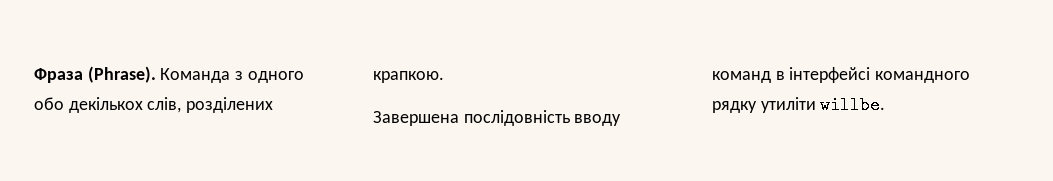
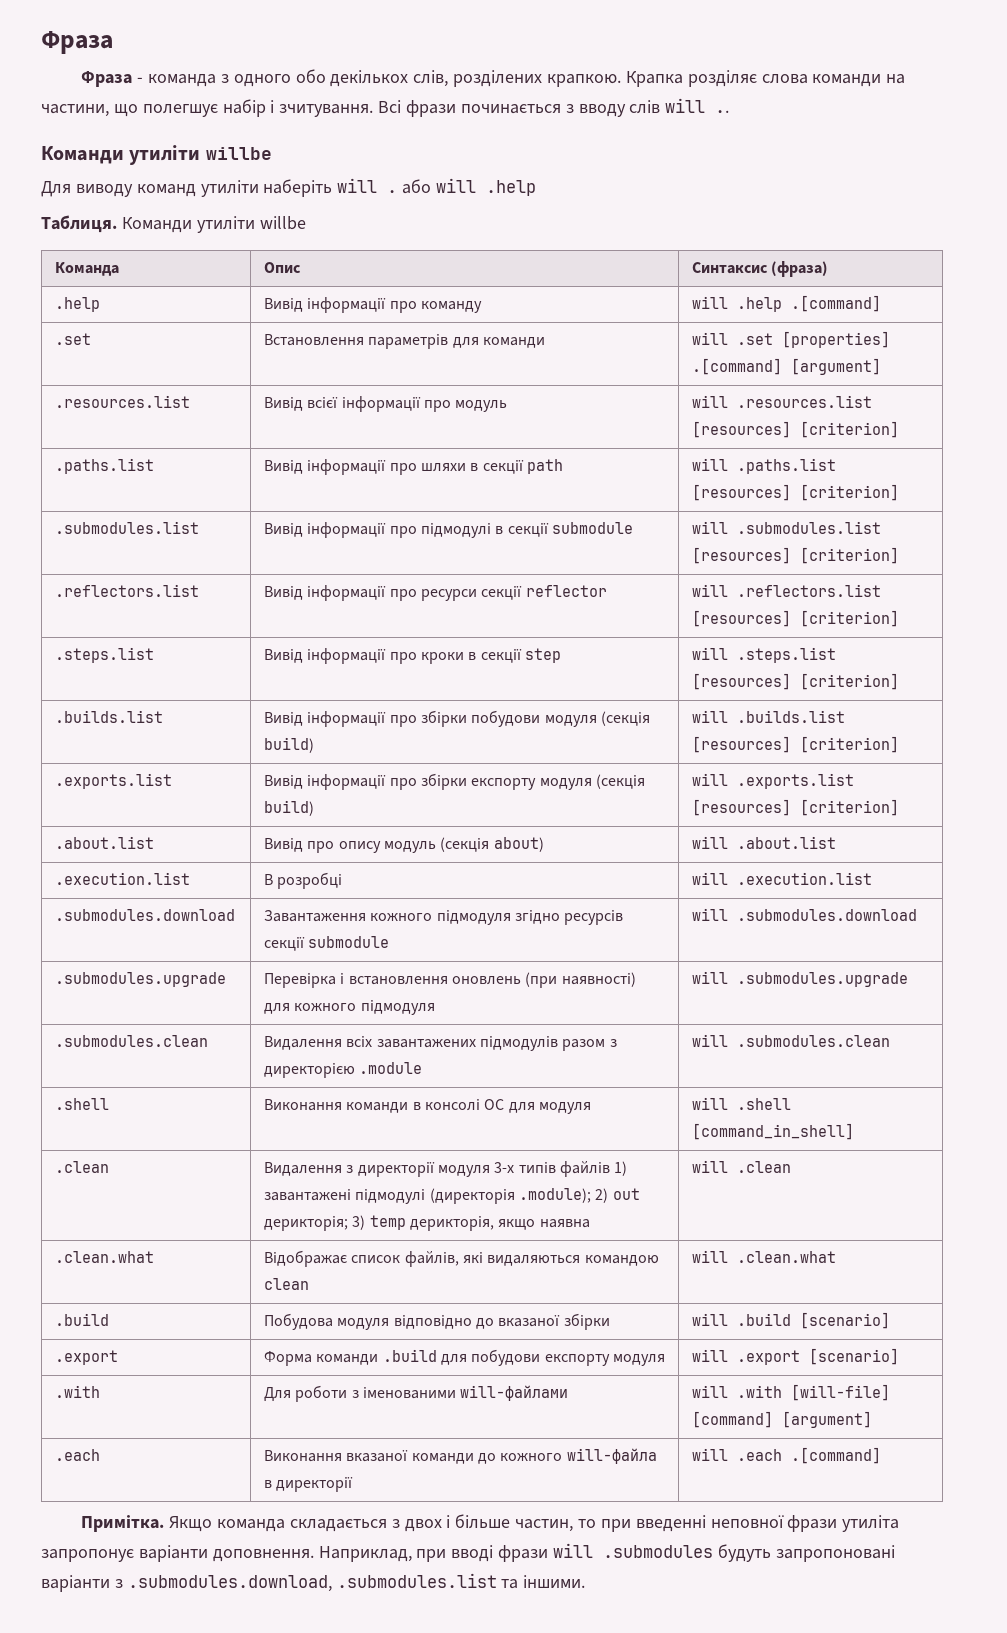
[34,66,231,83] Фраза (Phrase). Команда -> [41,31,113,54] [81,71,216,87] Фраза // Фраза - команда
[373,110,622,126] [712,67,971,83] [712,96,886,114] // Завершена послідовність вводу команд в інтерфейсі командного рядку утиліти willbe. -> [625,70,906,87] [41,98,730,117] [41,145,272,165] [41,178,537,197] [41,215,306,233] [55,262,120,276] [264,262,302,273] [692,261,829,277] [55,297,101,312] [264,297,482,313] [692,295,882,312] [55,333,92,345] [264,334,545,349] [692,331,891,348] [692,358,882,375] [55,395,191,408] [264,396,508,412] [692,395,873,408] [692,421,900,438] [55,458,155,474] [264,459,563,475] [692,458,837,474] [692,484,900,501] [55,521,200,534] [264,522,633,538] [692,521,882,534] [692,547,900,564] [55,584,200,597] [264,585,607,601] [692,584,882,597] [692,610,900,627] [55,647,155,663] [264,648,561,664] [692,647,837,663] [692,673,900,690] [55,710,164,723] [264,710,650,727] [264,737,315,753] [692,710,846,723] [692,736,900,753] [55,773,173,789] [264,773,645,790] [264,800,315,816] [692,773,855,789] [692,799,900,816] [55,836,155,849] [264,837,544,853] [692,836,837,849] [55,872,191,885] [264,872,343,889] [692,872,873,885] [55,909,236,921] [264,910,624,925] [264,936,390,951] [692,908,918,921] [55,972,227,987] [264,972,636,988] [264,1000,435,1015] [692,971,909,987] [55,1035,209,1047] [264,1036,617,1051] [264,1062,423,1078] [692,1034,891,1047] [55,1098,110,1110] [264,1099,591,1114] [692,1097,792,1110] [692,1123,855,1140] [55,1161,110,1173] [264,1161,628,1177] [264,1188,640,1204] [264,1215,590,1231] [692,1160,792,1173] [55,1251,155,1263] [264,1250,659,1267] [264,1278,310,1290] [692,1250,837,1263] [55,1313,110,1326] [264,1313,610,1330] [692,1312,891,1329] [55,1350,119,1365] [264,1349,665,1366] [692,1348,900,1365] [55,1385,101,1398] [264,1385,569,1402] [692,1384,891,1401] [692,1411,873,1428] [55,1449,101,1461] [264,1448,657,1464] [264,1477,354,1492] [692,1447,882,1464] [81,1514,900,1532] [41,1543,895,1562] [41,1573,586,1592] Крапка розділяє слова команди на частини, що полегшує набір і зчитування. Всі фрази починається з вводу слів will .. // Команди утиліти willbe // Для виводу команд утиліти наберіть will . або will .help // Таблиця. Команди утиліти willbe // Команда | Опис | Синтаксис (фраза) // .help | Вивід інформації про команду | will .help .[command] // .set | Встановлення параметрів для команди | will .set [properties] .[command] [argument] // .resources.list | Вивід всієї інформації про модуль | will .resources.list [resources] [criterion] // .paths.list | Вивід інформації про шляхи в секції path | will .paths.list [resources] [criterion] // .submodules.list | Вивід інформації про підмодулі в секції submodule | will .submodules.list [resources] [criterion] // .reflectors.list | Вивід інформації про ресурси секції reflector | will .reflectors.list [resources] [criterion] // .steps.list | Вивід інформації про кроки в секції step | will .steps.list [resources] [criterion] // .builds.list | Вивід інформації про збірки побудови модуля (секція build) | will .builds.list [resources] [criterion] // .exports.list | Вивід інформації про збірки експорту модуля (секція build) | will .exports.list [resources] [criterion] // .about.list | Вивід про опису модуль (секція about) | will .about.list // .execution.list | В розробці | will .execution.list // .submodules.download | Завантаження кожного підмодуля згідно ресурсів секції submodule | will .submodules.download // .submodules.upgrade | Перевірка і встановлення оновлень (при наявності) для кожного підмодуля | will .submodules.upgrade // .submodules.clean | Видалення всіх завантажених підмодулів разом з директорією .module | will .submodules.clean // .shell | Виконання команди в консолі ОС для модуля | will .shell [command_in_shell] // .clean | Видалення з директорії модуля 3-х типів файлів 1) завантажені підмодулі (директорія .module); 2) out дерикторія; 3) temp дерикторія, якщо наявна | will .clean // .clean.what | Відображає список файлів, які видаляються командою clean | will .clean.what // .build | Побудова модуля відповідно до вказаної збірки | will .build [scenario] // .export | Форма команди .build для побудови експорту модуля | will .export [scenario] // .with | Для роботи з іменованими will-файлами | will .with [will-file] [command] [argument] // .each | Виконання вказаної команди до кожного will-файла в директорії | will .each .[command] // Примітка. Якщо команда складається з двох і більше частин, то при введенні неповної фрази утиліта запропонує варіанти доповнення. Наприклад, при вводі фрази will .submodules будуть запропоновані варіанти з .submodules.download, .submodules.list та іншими.

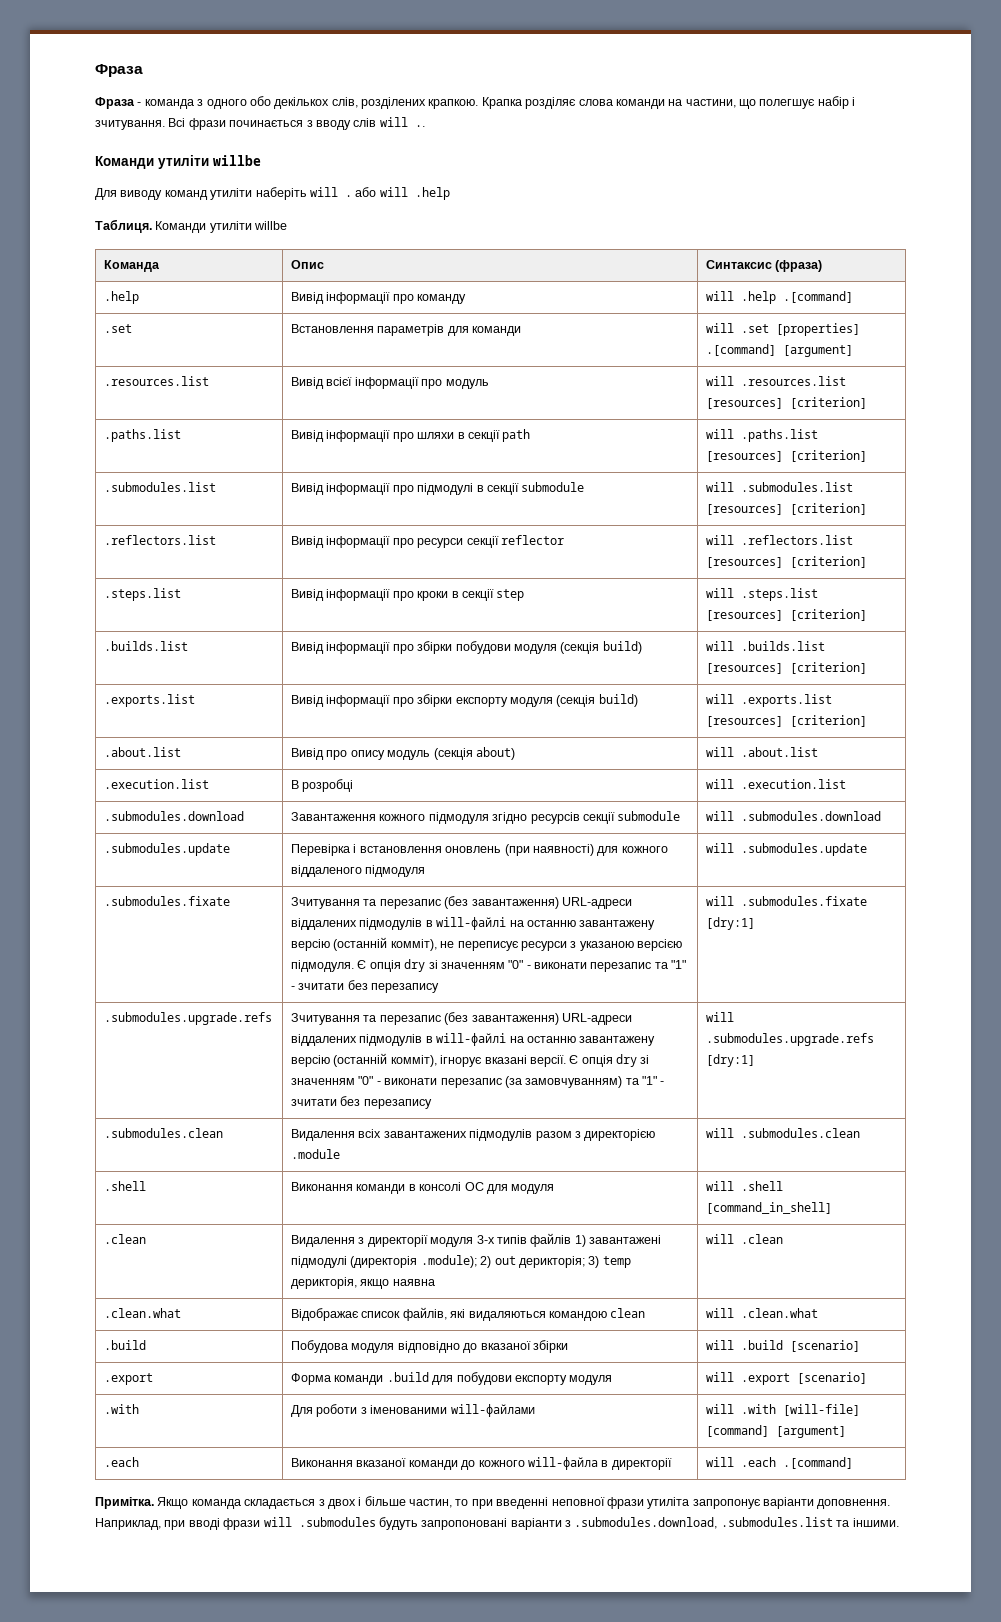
[55,972,227,987] .submodules.upgrade -> [104,843,231,856] .submodules.update
(357, 1007) none -> [291,865,363,877] віддаленого
[737,972,909,987] .submodules.upgrade -> [741,843,868,856] [104,896,231,906] [291,896,632,909] [291,917,656,930] [291,937,683,951] [291,959,687,972] [291,980,440,993] [706,896,868,906] [706,917,756,930] [104,1012,273,1025] [291,1012,632,1025] [291,1033,656,1046] [291,1053,650,1067] [291,1076,665,1088] [291,1096,432,1109] [706,1012,735,1022] [706,1033,875,1046] [706,1054,756,1067] .submodules.update // .submodules.fixate | Зчитування та перезапис (без завантаження) URL-адреси віддалених підмодулів в will-файлі на останню завантажену версію (останній комміт), не переписує ресурси з указаною версією підмодуля. Є опція dry зі значенням "0" - виконати перезапис та "1" - зчитати без перезапису | will .submodules.fixate [dry:1] // .submodules.upgrade.refs | Зчитування та перезапис (без завантаження) URL-адреси віддалених підмодулів в will-файлі на останню завантажену версію (останній комміт), ігнорує вказані версії. Є опція dry зі значенням "0" - виконати перезапис (за замовчуванням) та "1" - зчитати без перезапису | will .submodules.upgrade.refs [dry:1]

